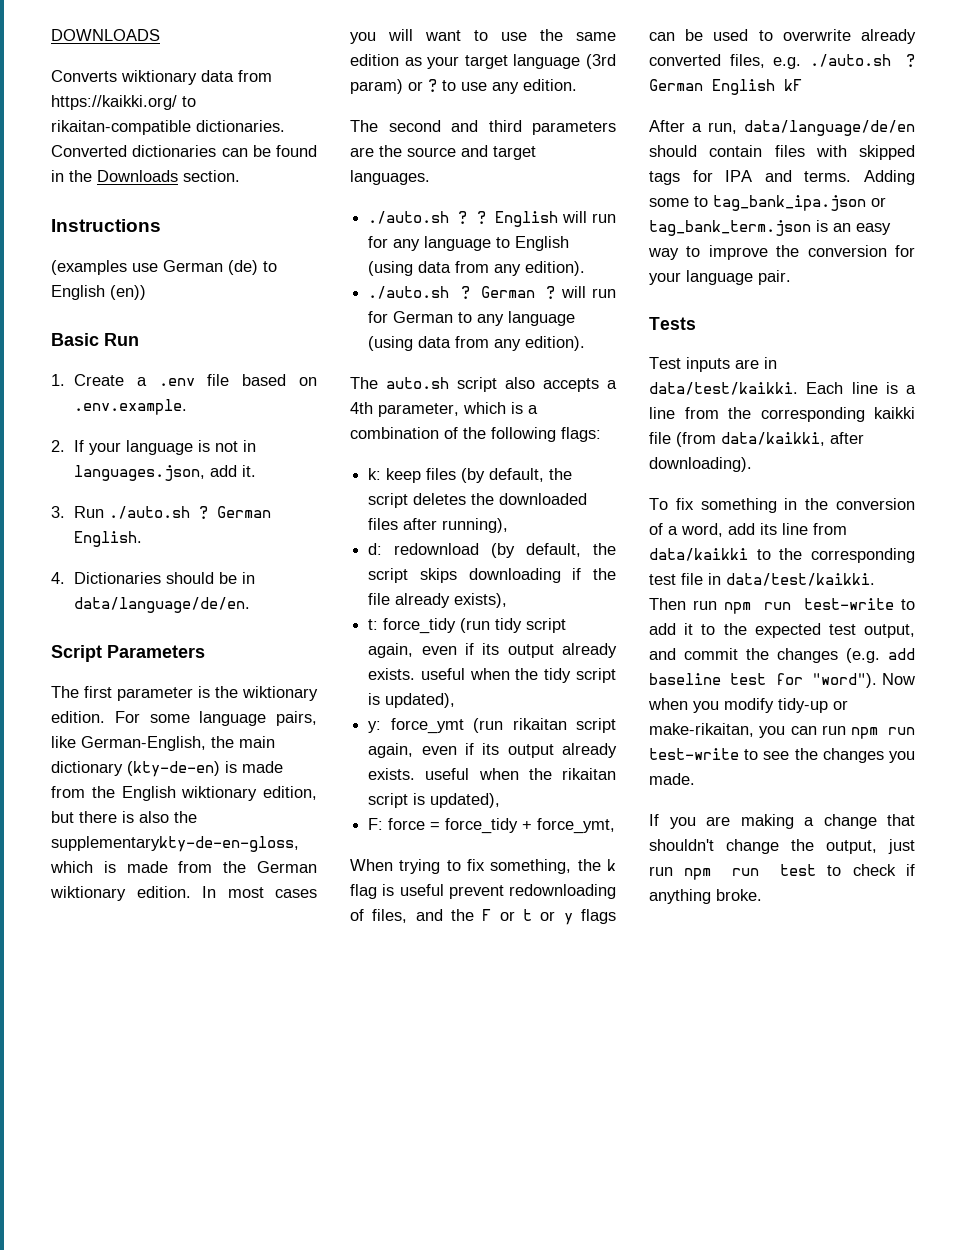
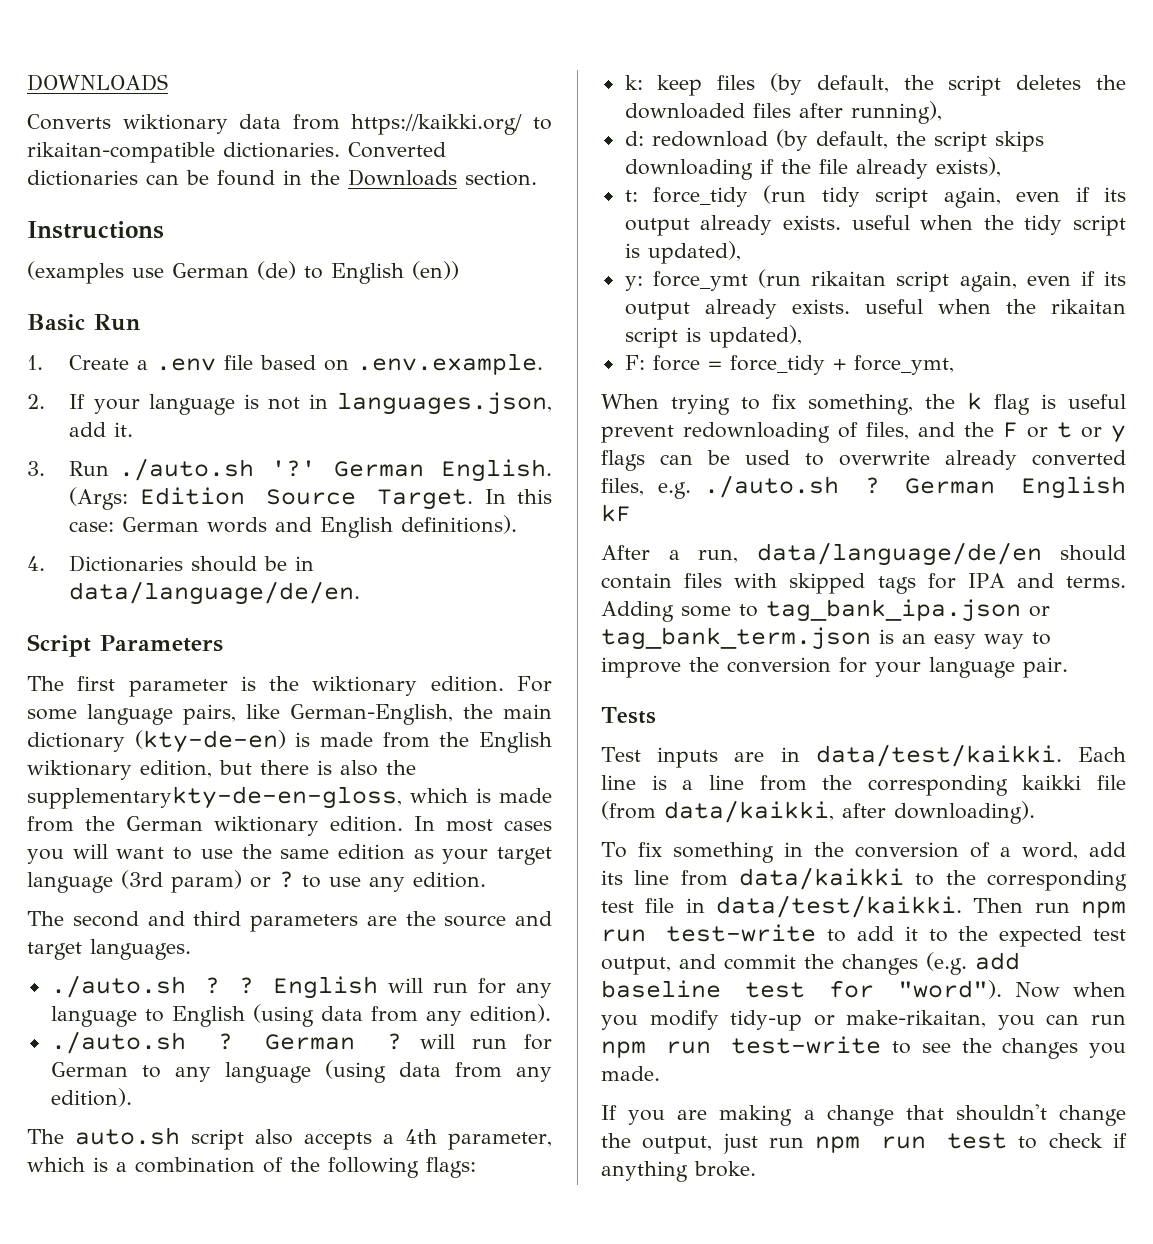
[199,506,209,519] ? -> [271,460,317,477] '?'
(143, 539) none -> [69,487,552,510] [69,515,518,538] (Args: Edition Source Target. In this case: German words and English definitions).

